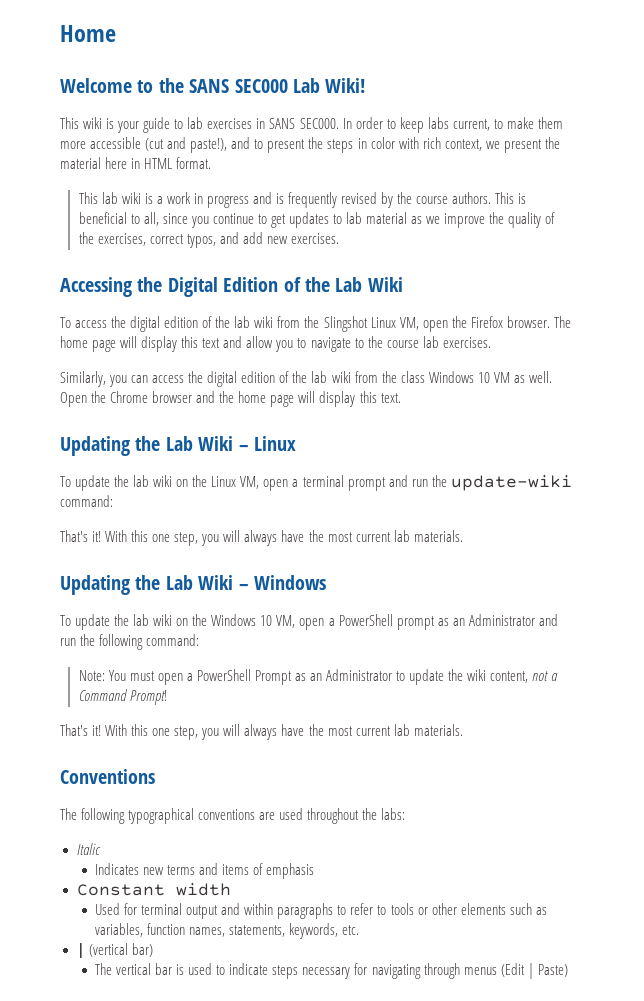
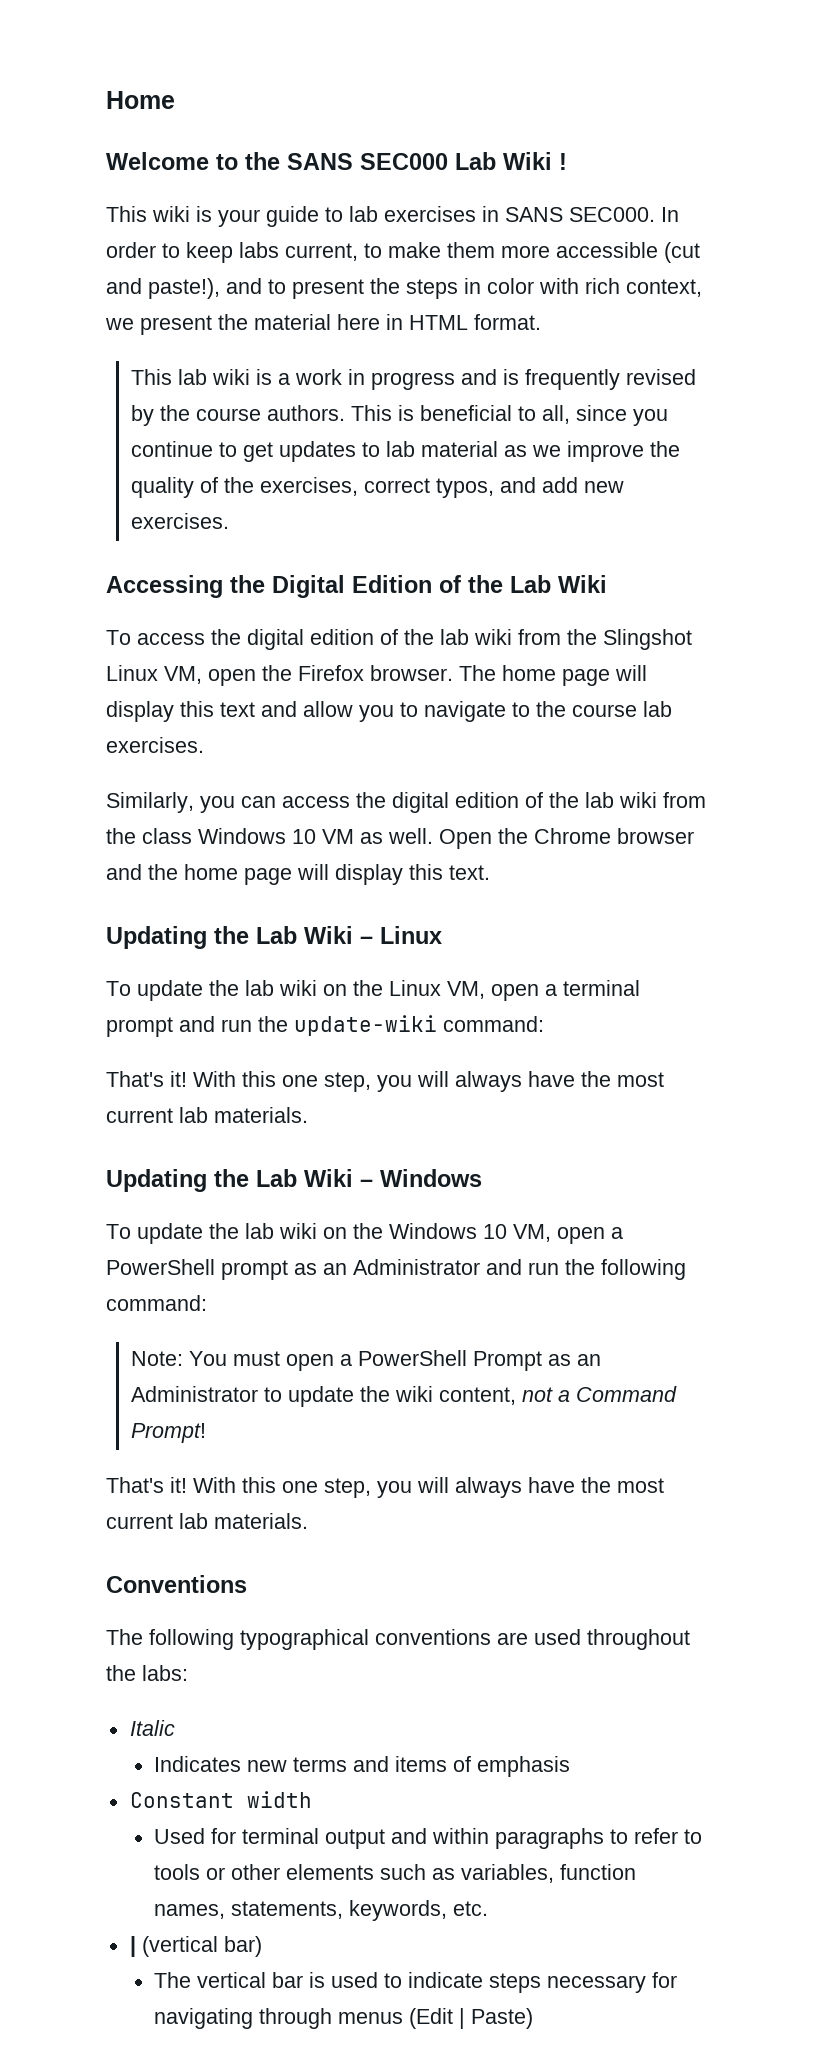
[325,78,366,93] Wiki! -> [503,152,567,170] Wiki !

